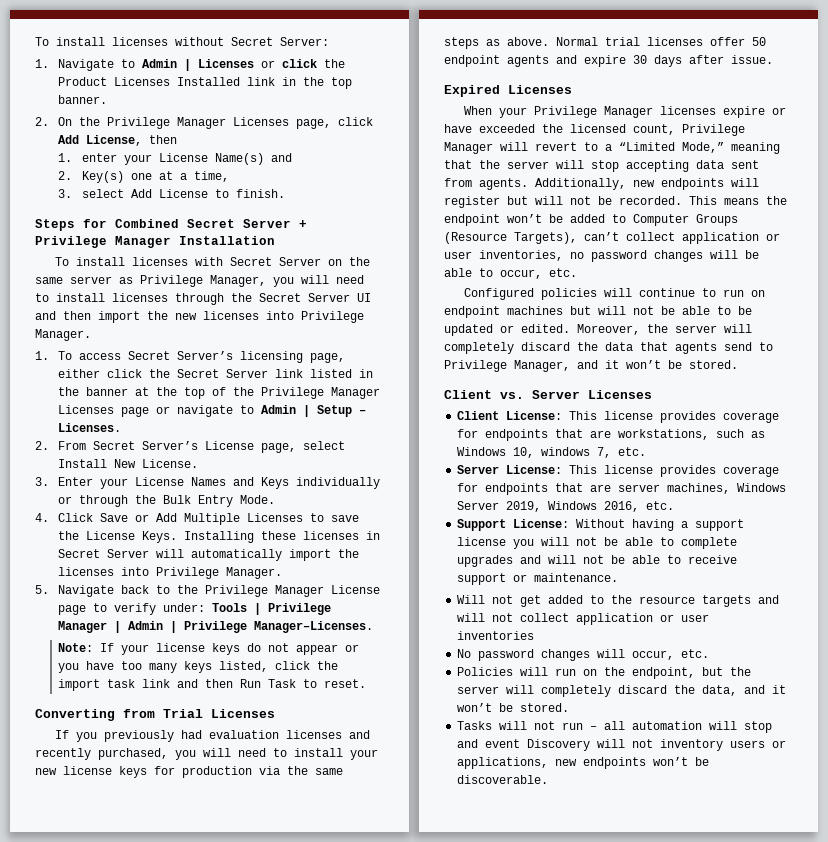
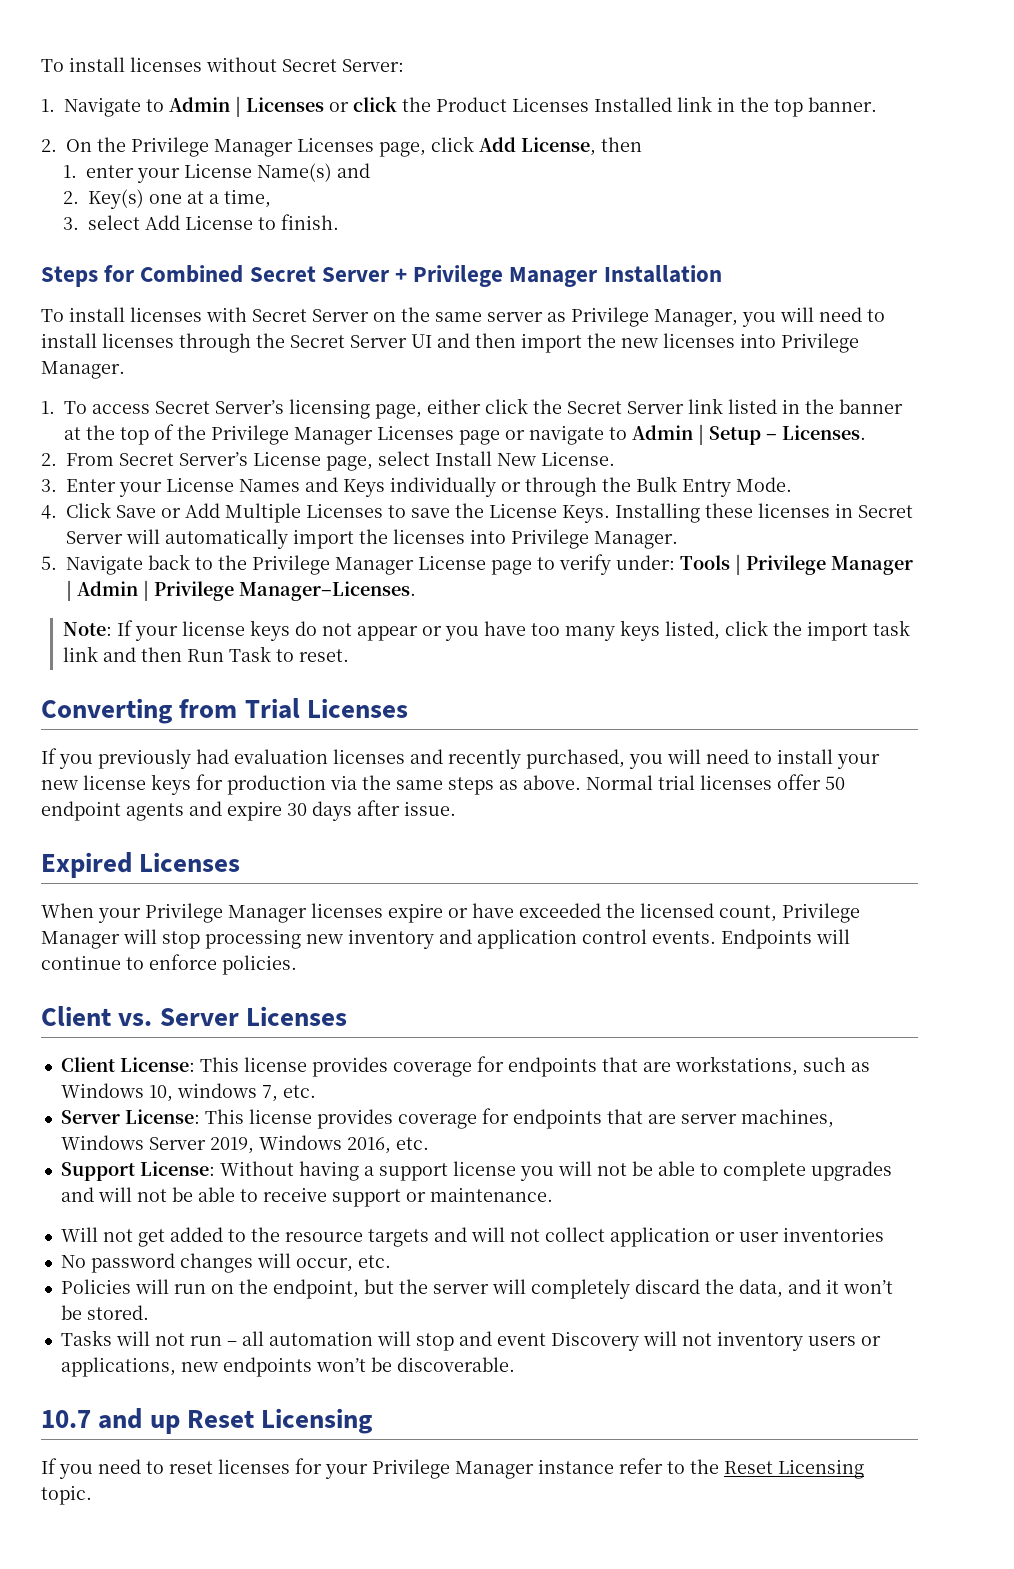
[535,142,780,154] [444,160,759,172] [444,178,759,190] [444,196,787,208] [444,214,738,226] [444,232,780,244] [444,250,759,262] [444,268,577,279] [463,288,765,300] [444,306,752,318] [444,324,752,336] [444,342,773,354] [444,360,738,372] revert to a “Limited Mode,” meaning that the server will stop accepting data sent from agents. Additionally, new endpoints will register but will not be recorded. This means the endpoint won’t be added to Computer Groups (Resource Targets), can’t collect application or user inventories, no password changes will be able to occur, etc. // Configured policies will continue to run on endpoint machines but will not be able to be updated or edited. Moreover, the server will completely discard the data that agents send to Privilege Manager, and it won’t be stored. -> [162,929,850,949] [41,954,297,975] stop processing new inventory and application control events. Endpoints will continue to enforce policies.
(549, 779) none -> [41,1408,373,1434] [41,1458,864,1479] [41,1485,92,1505] // 10.7 and up Reset Licensing // If you need to reset licenses for your Privilege Manager instance refer to the Reset Licensing topic.

